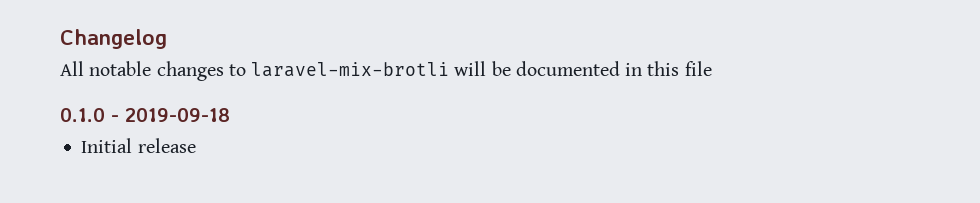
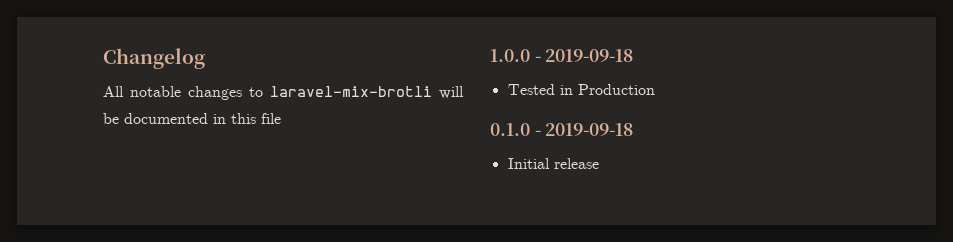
(712, 68) none -> [490,49,634,62] [507,84,655,95] // 1.0.0 - 2019-09-18 // Tested in Production

